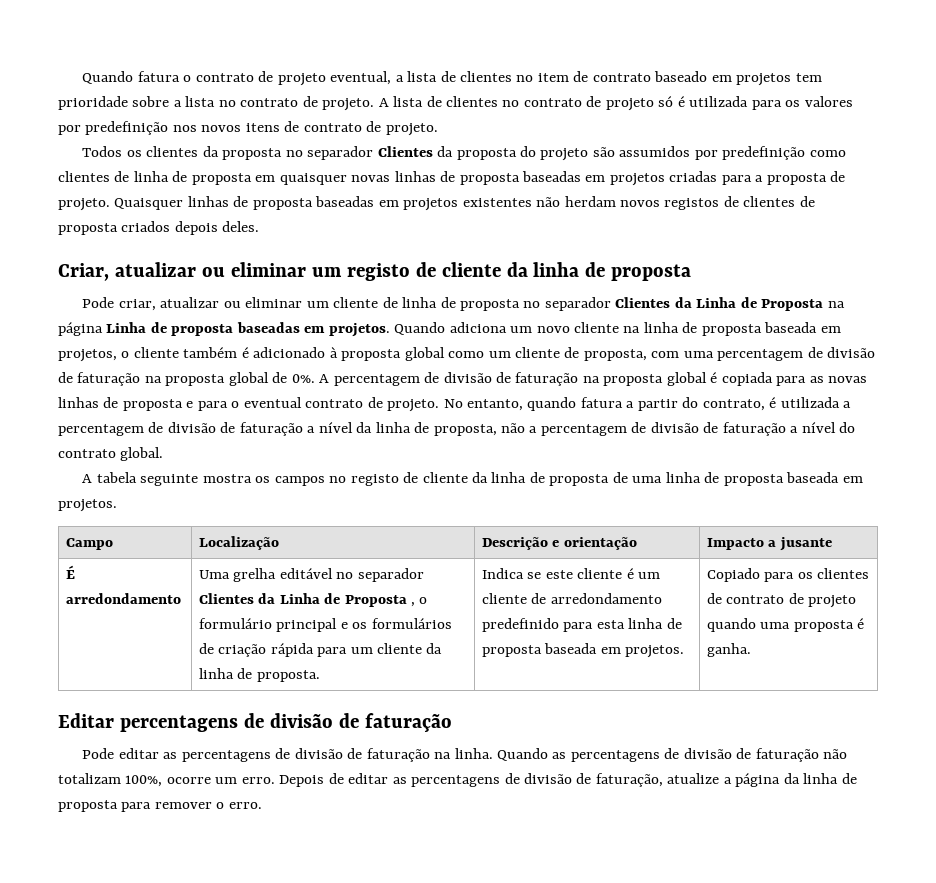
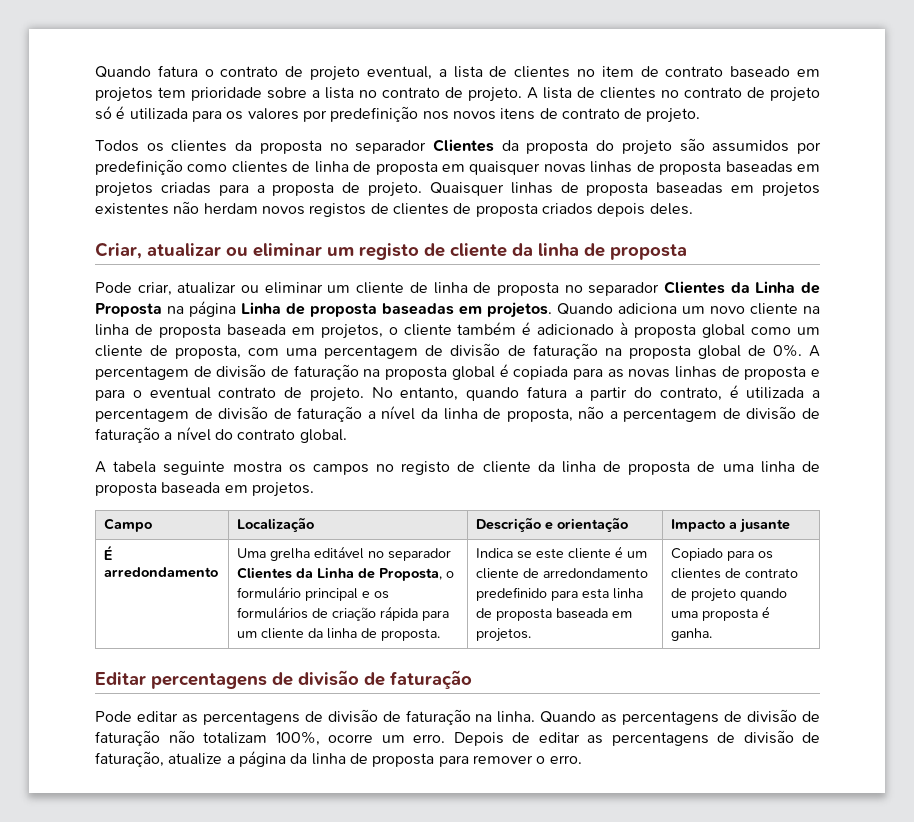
[344,595,416,607] Proposta , -> [378,568,442,581] Proposta,

